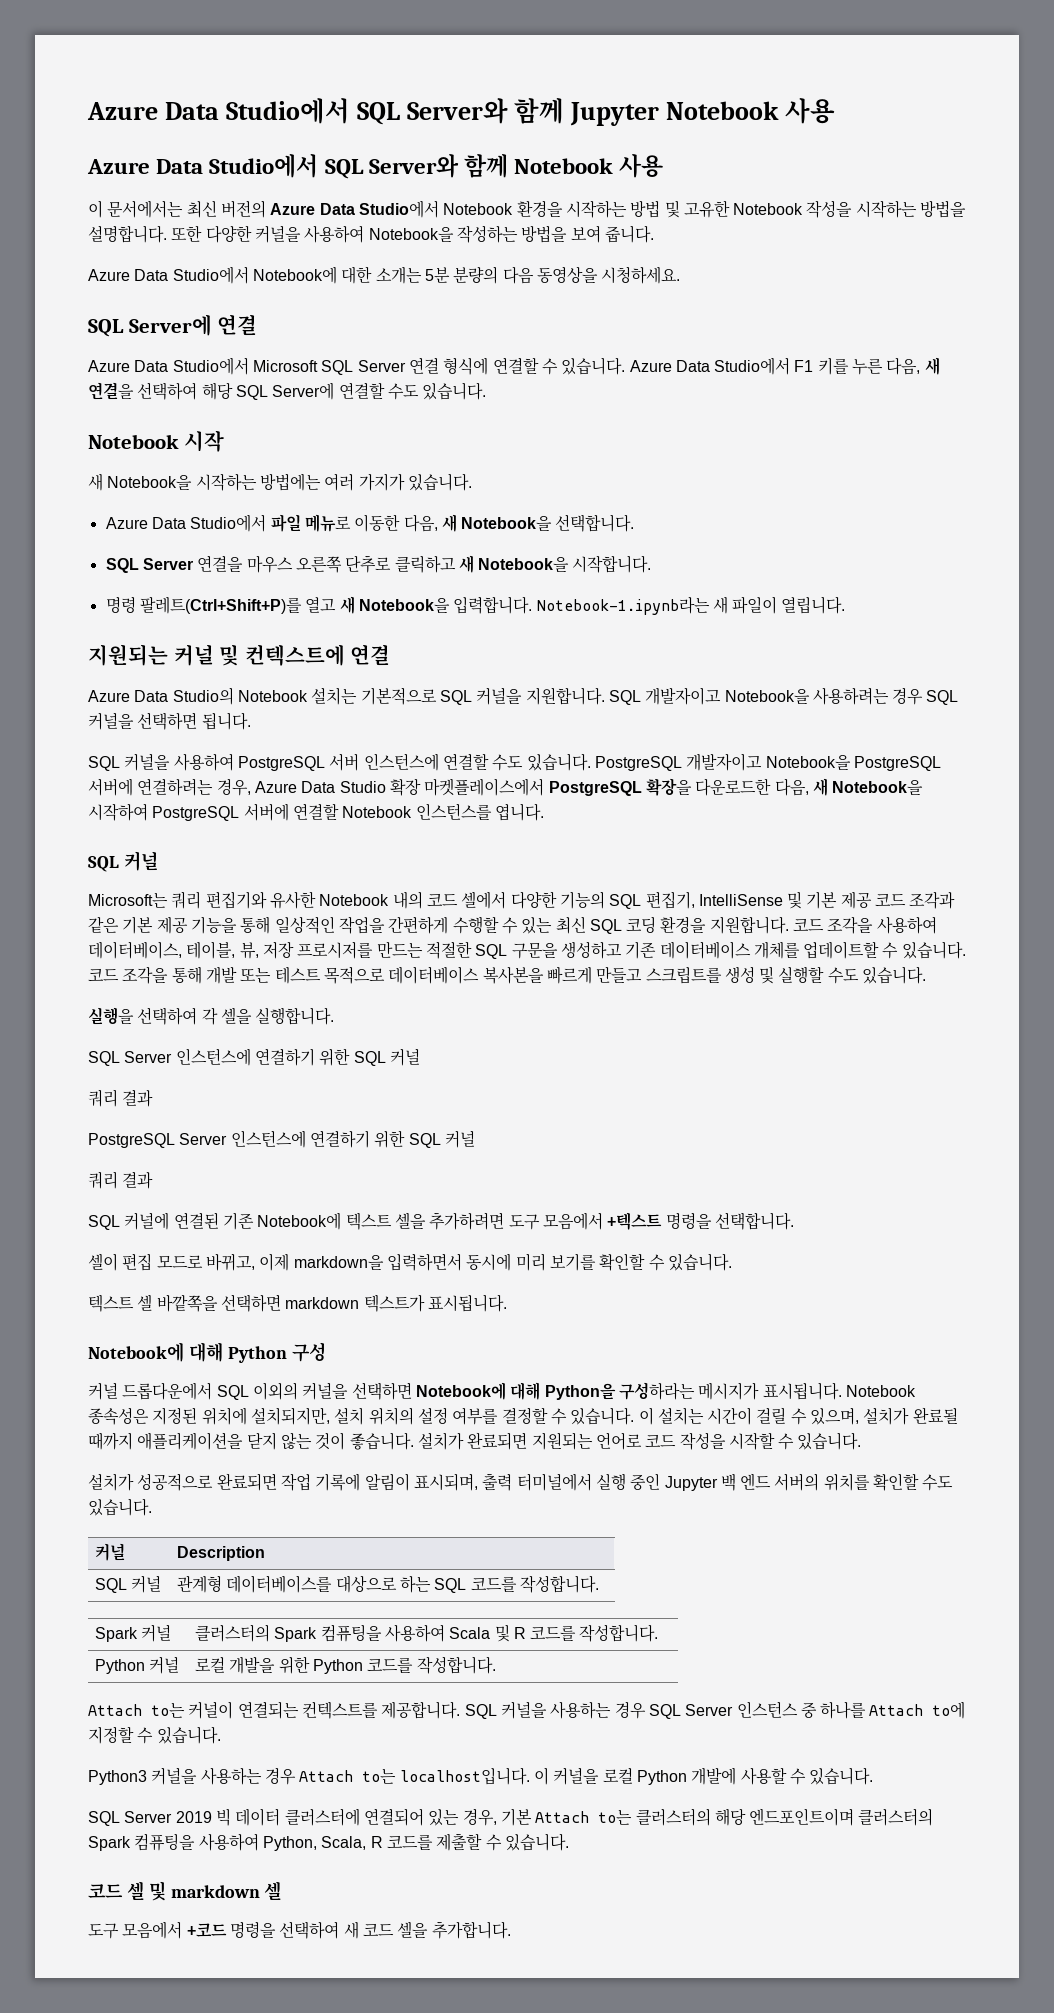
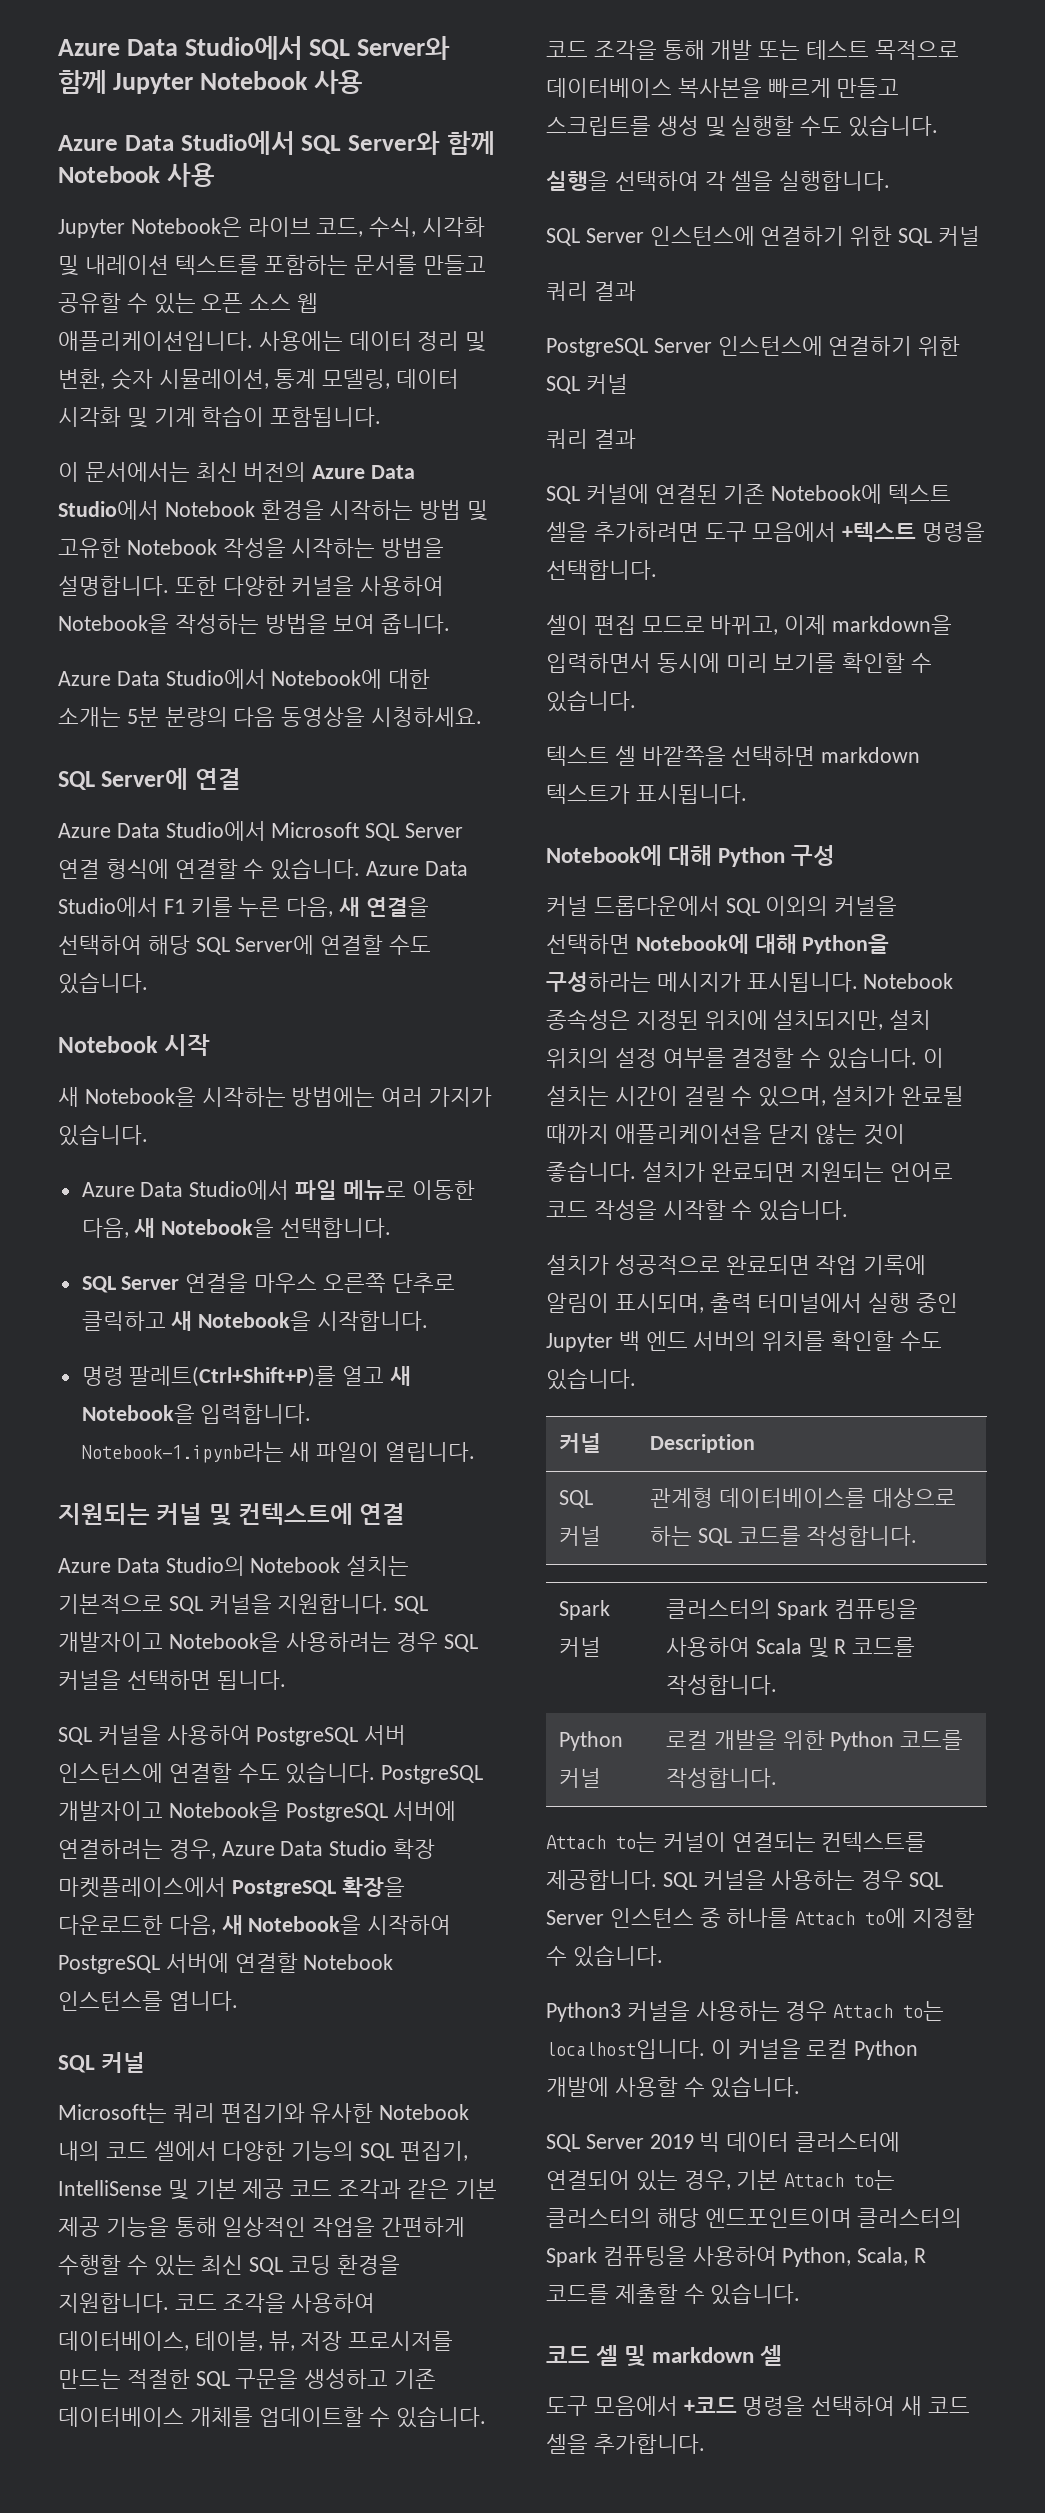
(664, 166) none -> [58,217,486,238] [58,255,487,276] [58,293,319,314] [58,331,487,352] [58,368,460,390] [58,406,382,428] // Jupyter Notebook은 라이브 코드, 수식, 시각화 및 내레이션 텍스트를 포함하는 문서를 만들고 공유할 수 있는 오픈 소스 웹 애플리케이션입니다. 사용에는 데이터 정리 및 변환, 숫자 시뮬레이션, 통계 모델링, 데이터 시각화 및 기계 학습이 포함됩니다.

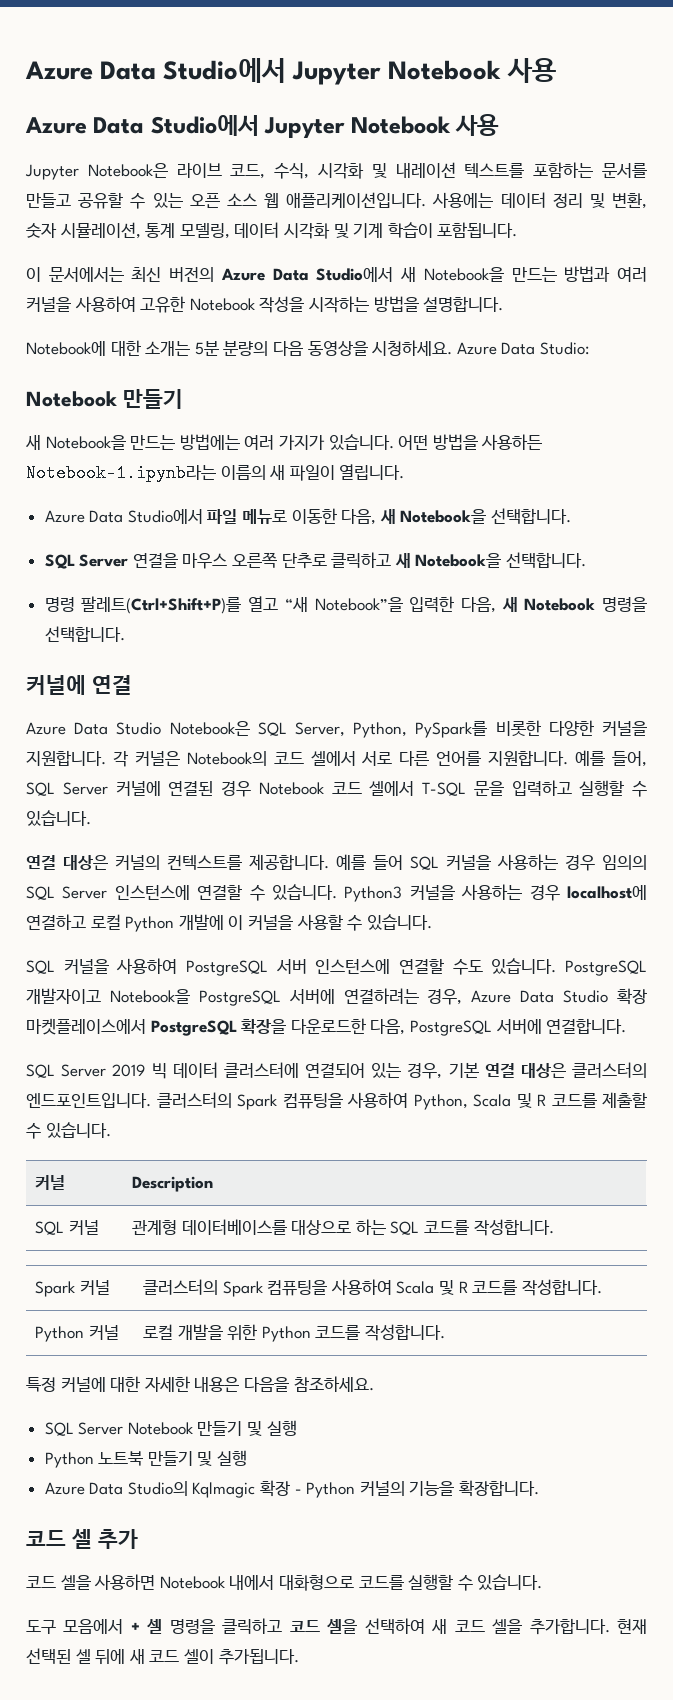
[58,36,451,60] [58,70,106,94] Azure Data Studio에서 SQL Server와 함께 -> [25,58,287,83] Azure Data Studio에서
[301,131,495,155] SQL Server와 함께 -> [264,117,346,138] Jupyter
[164,500,489,521] Notebook 환경을 시작하는 방법 및 -> [400,266,648,282] [26,296,136,312] 새 Notebook을 만드는 방법과 여러 커널을 사용하여
[174,576,445,596] [58,614,451,634] [58,669,266,689] 또한 다양한 커널을 사용하여 Notebook을 작성하는 방법을 보여 줍니다. // Azure Data Studio에서 -> (504, 304) //
[58,768,241,790] [58,821,464,841] [58,858,468,880] [58,897,429,917] [58,935,432,955] [58,972,148,994] [58,1034,211,1056] [58,1087,286,1107] // SQL Server에 연결 // Azure Data Studio에서 Microsoft SQL Server 연결 형식에 연결할 수 있습니다. Azure Data Studio에서 F1 키를 누른 다음, 새 연결을 선택하여 해당 SQL Server에 연결할 수도 있습니다. // Notebook 시작 // 새 Notebook을 시작하는 -> [456,342,589,355] [26,389,183,409] [25,435,176,450] Azure Data Studio: // Notebook 만들기 // 새 Notebook을 만드는
(148, 1135) none -> [398,434,543,450] [26,464,405,482] 어떤 방법을 사용하든 Notebook-1.ipynb라는 이름의 새 파일이 열립니다.
[317,1311,429,1331] 시작합니다. -> [506,552,587,568] 선택합니다.
[390,1366,412,1386] [81,1404,312,1424] [81,1442,476,1463] [58,1503,406,1526] [58,1556,410,1576] [58,1594,429,1614] [58,1632,479,1652] [58,1670,286,1690] 새 Notebook을 입력합니다. Notebook-1.ipynb라는 새 파일이 열립니다. // 지원되는 커널 및 컨텍스트에 연결 // Azure Data Studio의 Notebook 설치는 기본적으로 SQL 커널을 지원합니다. SQL 개발자이고 Notebook을 사용하려는 경우 SQL 커널을 선택하면 됩니다. -> [284,596,647,613] [44,626,125,642] [26,675,132,695] [26,720,647,738] [26,750,647,767] [26,780,647,797] [26,810,91,826] [26,854,647,871] [26,884,647,902] [26,914,432,932] “새 Notebook”을 입력한 다음, 새 Notebook 명령을 선택합니다. // 커널에 연결 // Azure Data Studio Notebook은 SQL Server, Python, PySpark를 비롯한 다양한 커널을 지원합니다. 각 커널은 Notebook의 코드 셀에서 서로 다른 언어를 지원합니다. 예를 들어, SQL Server 커널에 연결된 경우 Notebook 코드 셀에서 T-SQL 문을 입력하고 실행할 수 있습니다. // 연결 대상은 커널의 컨텍스트를 제공합니다. 예를 들어 SQL 커널을 사용하는 경우 임의의 SQL Server 인스턴스에 연결할 수 있습니다. Python3 커널을 사용하는 경우 localhost에 연결하고 로컬 Python 개발에 이 커널을 사용할 수 있습니다.
[221,1915,452,1935] [58,1953,394,1974] [58,1991,238,2011] [58,2052,146,2073] [58,2103,470,2123] [58,2141,468,2161] [58,2179,497,2200] [58,2217,466,2237] [58,2255,400,2276] [58,2293,376,2313] [58,2331,454,2351] [58,2369,437,2389] [58,2406,487,2428] [546,40,959,60] [546,78,900,98] [546,115,939,137] [546,171,891,191] [546,226,980,246] [546,281,636,301] [546,336,961,357] [546,374,628,394] [546,429,636,449] [546,484,952,504] [546,522,986,542] [546,560,657,580] [546,615,953,635] [546,653,933,673] [546,690,636,712] [546,746,921,766] [546,784,747,804] [546,845,836,867] [546,896,898,916] [546,934,890,954] [546,972,954,992] [546,1009,932,1030] [546,1047,944,1069] [546,1086,964,1107] [546,1124,906,1145] [546,1161,954,1182] [546,1199,849,1221] [546,1255,927,1275] [546,1293,959,1313] [546,1331,942,1352] 새 Notebook을 시작하여 PostgreSQL 서버에 연결할 Notebook 인스턴스를 엽니다. // SQL 커널 // Microsoft는 쿼리 편집기와 유사한 Notebook 내의 코드 셀에서 다양한 기능의 SQL 편집기, IntelliSense 및 기본 제공 코드 조각과 같은 기본 제공 기능을 통해 일상적인 작업을 간편하게 수행할 수 있는 최신 SQL 코딩 환경을 지원합니다. 코드 조각을 사용하여 데이터베이스, 테이블, 뷰, 저장 프로시저를 만드는 적절한 SQL 구문을 생성하고 기존 데이터베이스 개체를 업데이트할 수 있습니다. 코드 조각을 통해 개발 또는 테스트 목적으로 데이터베이스 복사본을 빠르게 만들고 스크립트를 생성 및 실행할 수도 있습니다. // 실행을 선택하여 각 셀을 실행합니다. // SQL Server 인스턴스에 연결하기 위한 SQL 커널 // 쿼리 결과 // PostgreSQL Server 인스턴스에 연결하기 위한 SQL 커널 // 쿼리 결과 // SQL 커널에 연결된 기존 Notebook에 텍스트 셀을 추가하려면 도구 모음에서 +텍스트 명령을 선택합니다. // 셀이 편집 모드로 바뀌고, 이제 markdown을 입력하면서 동시에 미리 보기를 확인할 수 있습니다. // 텍스트 셀 바깥쪽을 선택하면 markdown 텍스트가 표시됩니다. // Notebook에 대해 Python 구성 // 커널 드롭다운에서 SQL 이외의 커널을 선택하면 Notebook에 대해 Python을 구성하라는 메시지가 표시됩니다. Notebook 종속성은 지정된 위치에 설치되지만, 설치 위치의 설정 여부를 결정할 수 있습니다. 이 설치는 시간이 걸릴 수 있으며, 설치가 완료될 때까지 애플리케이션을 닫지 않는 것이 좋습니다. 설치가 완료되면 지원되는 언어로 코드 작성을 시작할 수 있습니다. // 설치가 성공적으로 완료되면 작업 기록에 알림이 표시되며, 출력 터미널에서 실행 중인 Jupyter 백 엔드 서버의 위치를 확인할 수도 -> [409,1018,627,1036] [26,1062,647,1079] [26,1092,647,1110] [26,1123,41,1139] PostgreSQL 서버에 연결합니다. // SQL Server 2019 빅 데이터 클러스터에 연결되어 있는 경우, 기본 연결 대상은 클러스터의 엔드포인트입니다. 클러스터의 Spark 컴퓨팅을 사용하여 Python, Scala 및 R 코드를 제출할 수
[546,1832,927,1852] [546,1870,944,1890] [546,1908,976,1928] [546,1945,663,1967] [546,2001,945,2022] [546,2039,919,2060] [546,2076,801,2098] [546,2132,901,2152] [546,2170,896,2191] [546,2208,963,2228] [546,2246,927,2267] [546,2283,801,2305] [546,2345,783,2367] [546,2396,806,2416] Attach to는 커널이 연결되는 컨텍스트를 제공합니다. SQL 커널을 사용하는 경우 SQL Server 인스턴스 중 하나를 Attach to에 지정할 수 있습니다. // Python3 커널을 사용하는 경우 Attach to는 localhost입니다. 이 커널을 로컬 Python 개발에 사용할 수 있습니다. // SQL Server 2019 빅 데이터 클러스터에 연결되어 있는 경우, 기본 Attach to는 클러스터의 해당 엔드포인트이며 클러스터의 Spark 컴퓨팅을 사용하여 Python, Scala, R 코드를 제출할 수 있습니다. // 코드 셀 및 markdown 셀 // 도구 모음에서 +코드 명령을 -> [26,1376,374,1392] [44,1420,297,1436] [44,1450,248,1468] [44,1480,540,1498] [26,1529,138,1549] [26,1574,543,1591] [26,1618,358,1634] 특정 커널에 대한 자세한 내용은 다음을 참조하세요. // SQL Server Notebook 만들기 및 실행 // Python 노트북 만들기 및 실행 // Azure Data Studio의 Kqlmagic 확장 - Python 커널의 기능을 확장합니다. // 코드 셀 추가 // 코드 셀을 사용하면 Notebook 내에서 대화형으로 코드를 실행할 수 있습니다. // 도구 모음에서 + 셀 명령을 클릭하고 코드 셀을
(705, 2444) none -> [616,1619,647,1634] [26,1648,299,1665] 현재 선택된 셀 뒤에 새 코드 셀이 추가됩니다.

